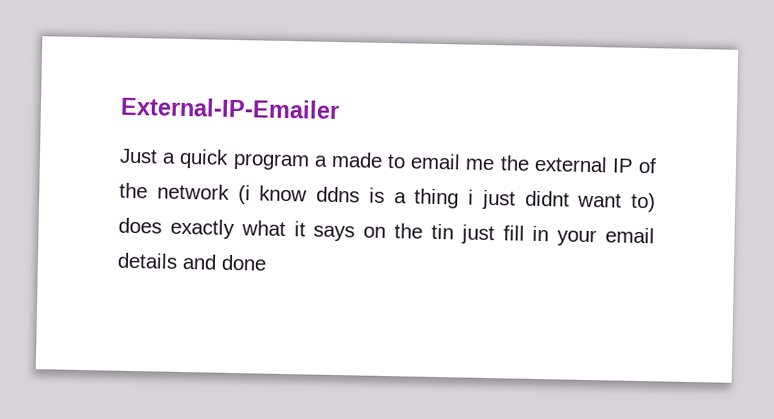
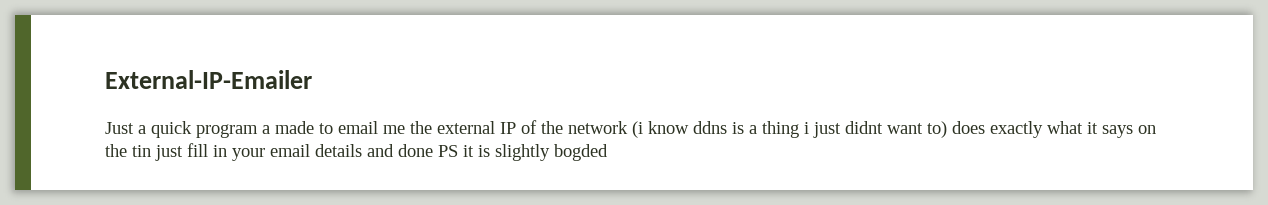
(267, 262) none -> [438,144,608,161] PS it is slightly bogded

